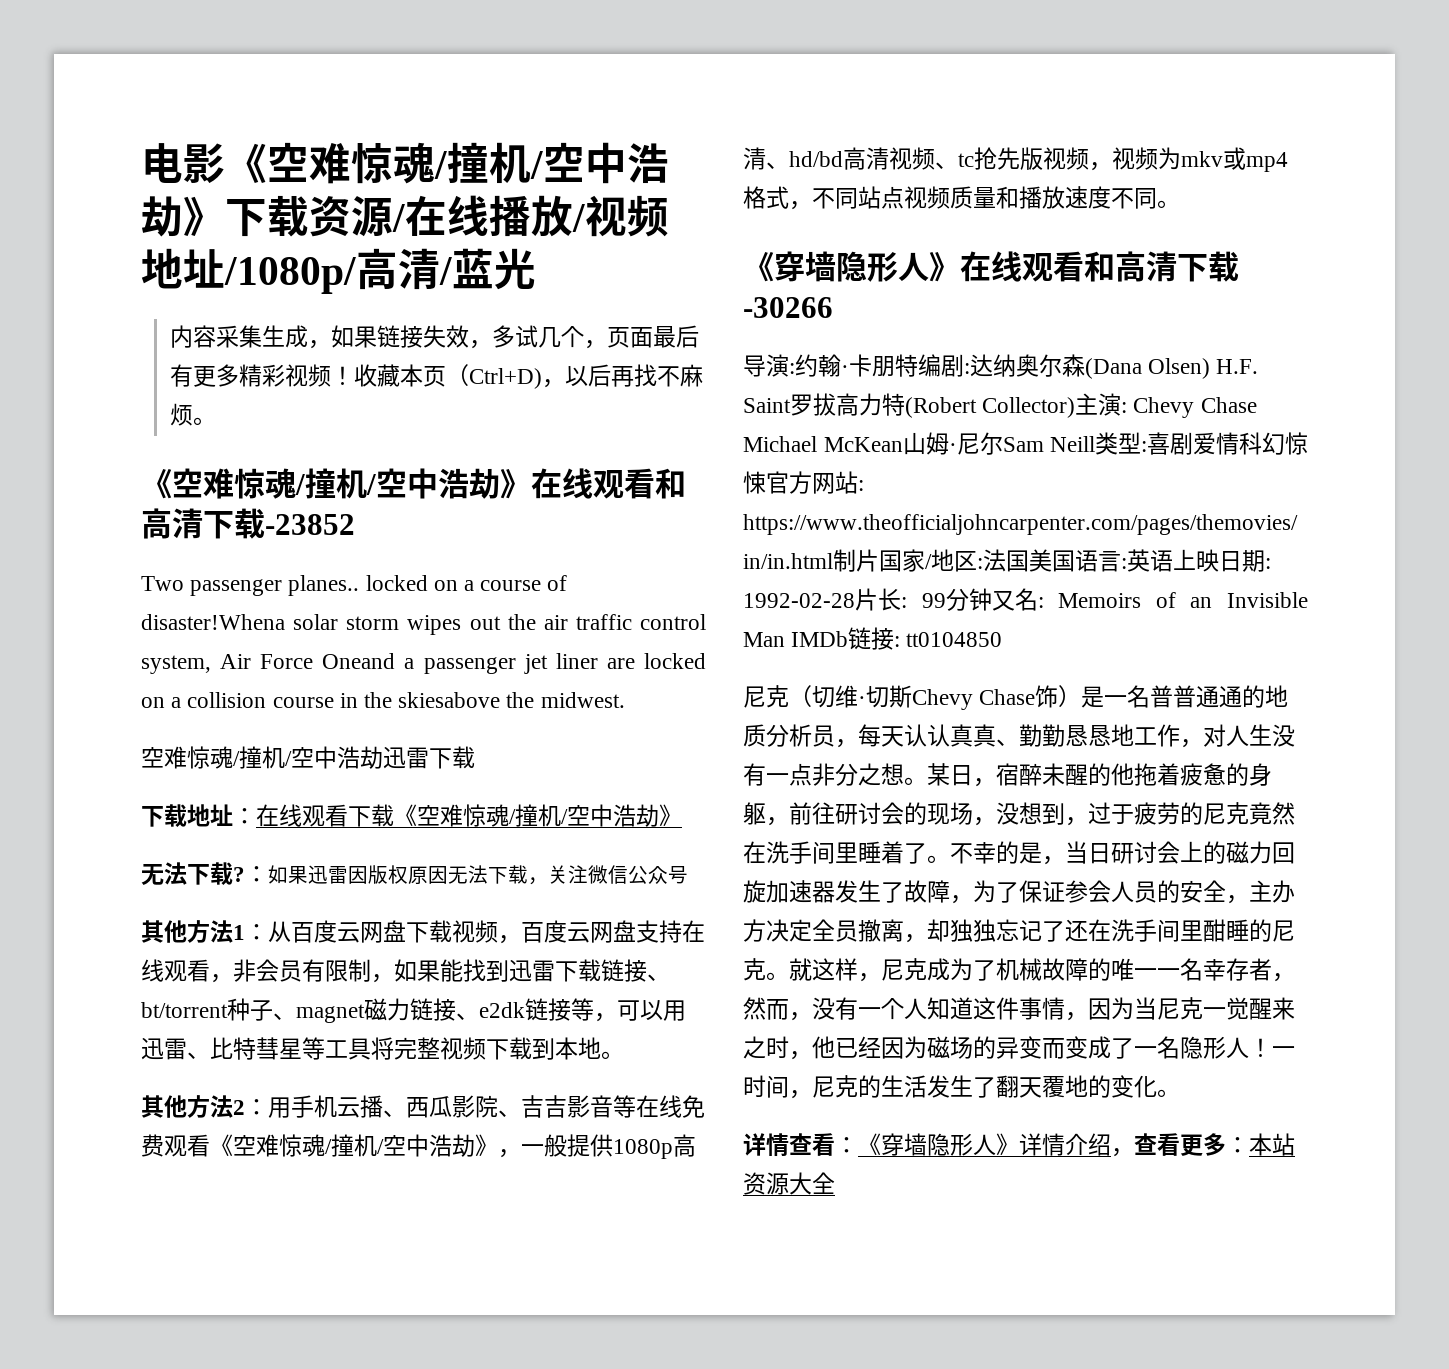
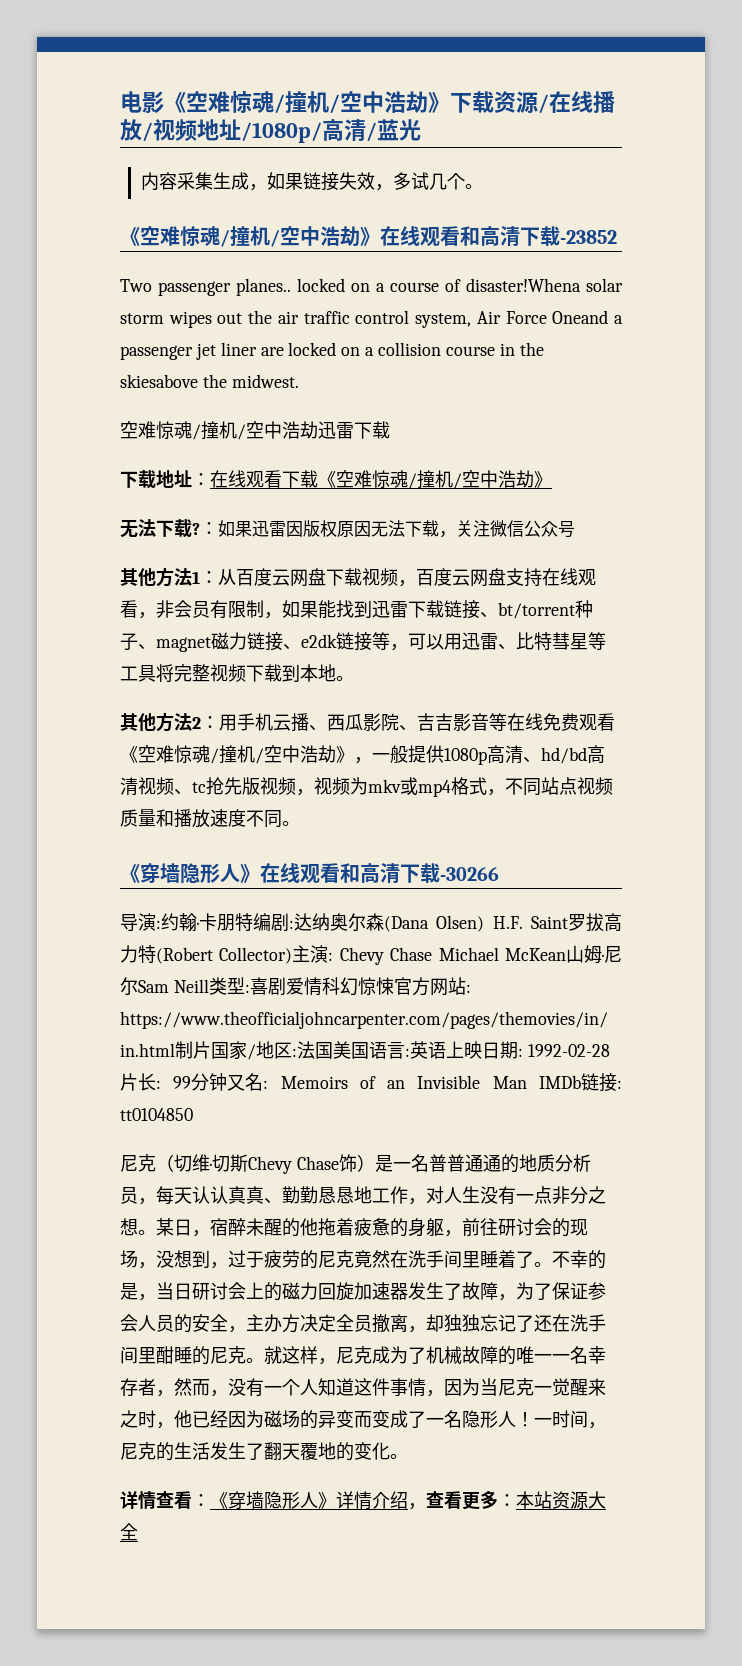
[584,325,700,349] [170,364,704,389] [170,403,194,426] ，页面最后有更多精彩视频！收藏本页（Ctrl+D)，以后再找不麻烦 -> (465, 181) none

